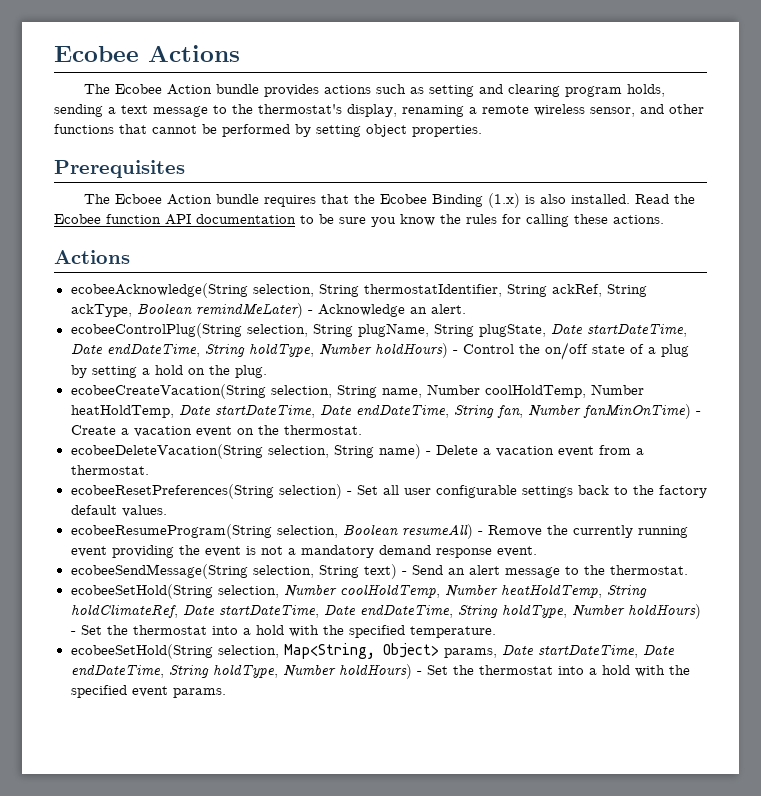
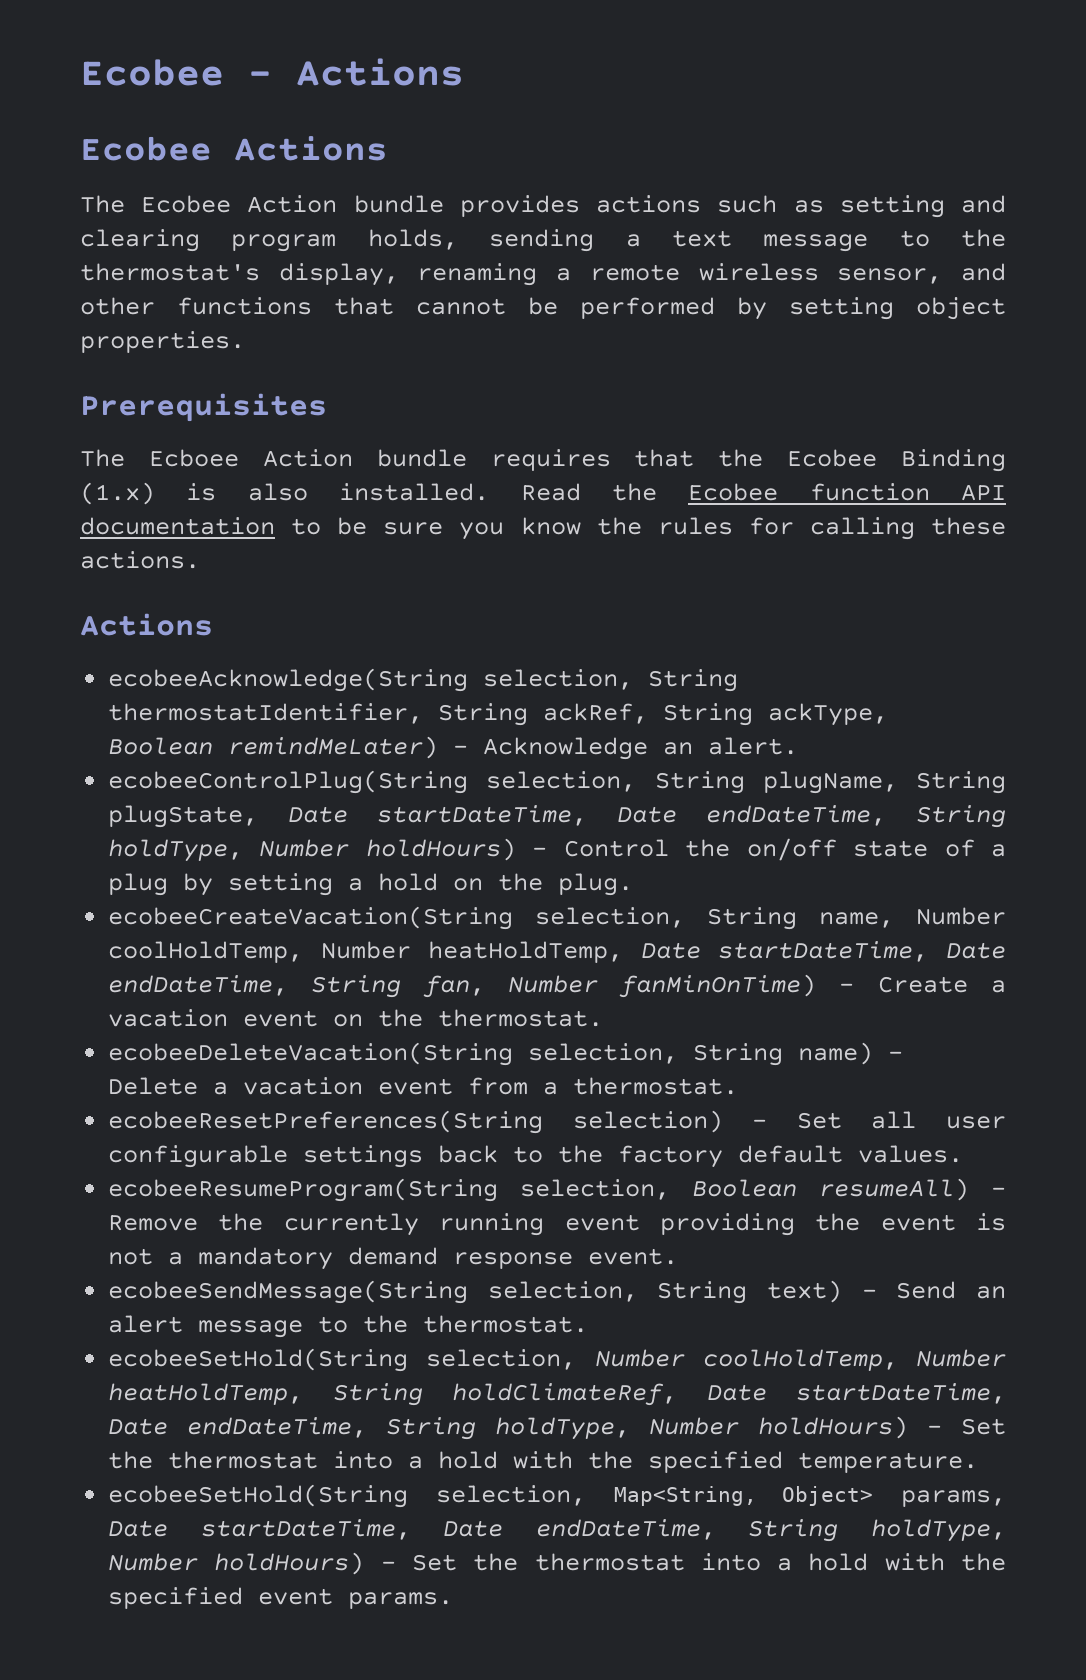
[54,46,139,62] Ecobee -> [80,58,464,86] [80,136,212,161] Ecobee - Actions // Ecobee

